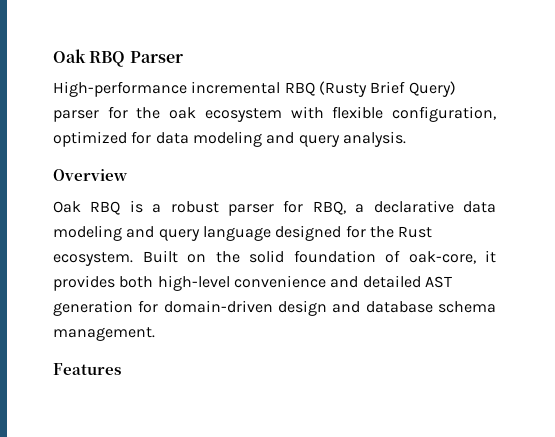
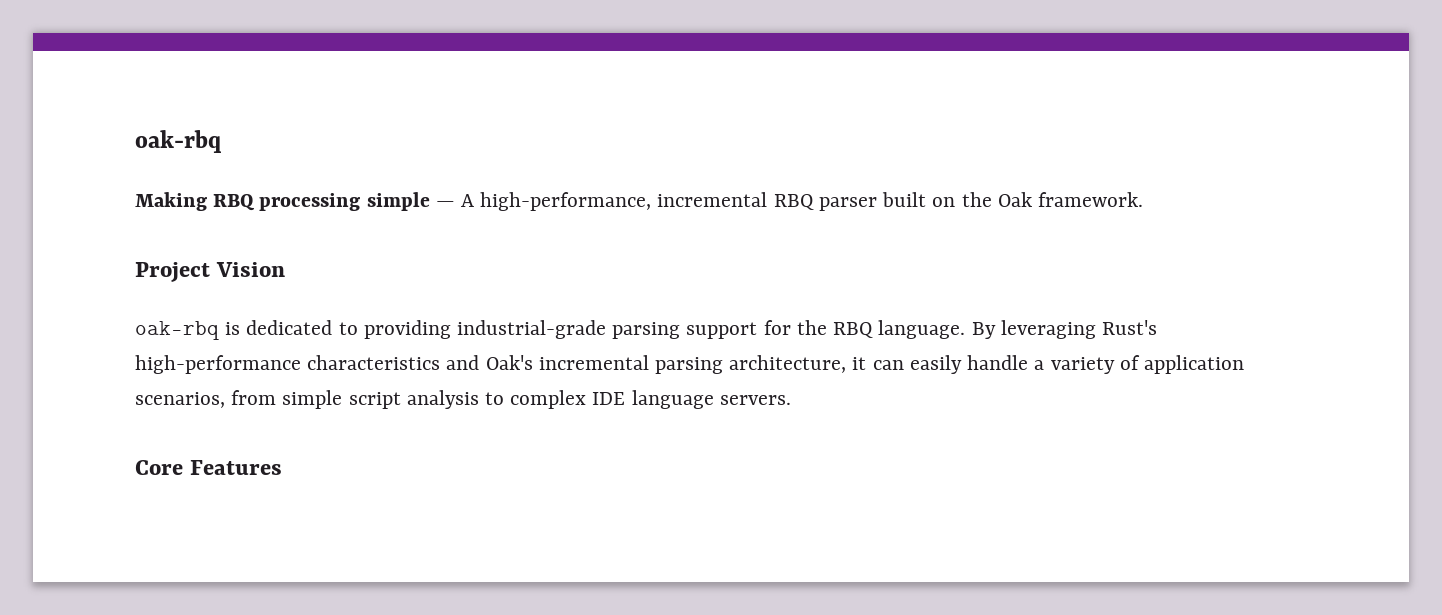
[53,49,183,67] [53,81,456,97] [53,106,496,122] [53,131,406,147] [53,169,128,181] [53,200,496,216] [53,225,433,241] [53,250,496,266] [53,275,452,291] [53,300,496,316] [53,327,155,341] Oak RBQ Parser // High-performance incremental RBQ (Rusty Brief Query) parser for the oak ecosystem with flexible configuration, optimized for data modeling and query analysis. // Overview // Oak RBQ is a robust parser for RBQ, a declarative data modeling and query language designed for the Rust ecosystem. Built on the solid foundation of oak-core, it provides both high-level convenience and detailed AST generation for domain-driven design and database schema management. // -> [135,130,221,153] [135,192,1143,211] [135,262,285,282] [135,320,1157,340] [135,355,1244,374] [135,390,791,409] [135,460,183,475] oak-rbq // Making RBQ processing simple — A high-performance, incremental RBQ parser built on the Oak framework. // Project Vision // oak-rbq is dedicated to providing industrial-grade parsing support for the RBQ language. By leveraging Rust's high-performance characteristics and Oak's incremental parsing architecture, it can easily handle a variety of application scenarios, from simple script analysis to complex IDE language servers. // Core

